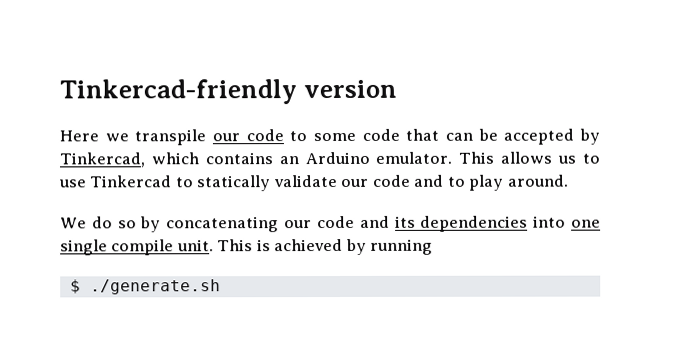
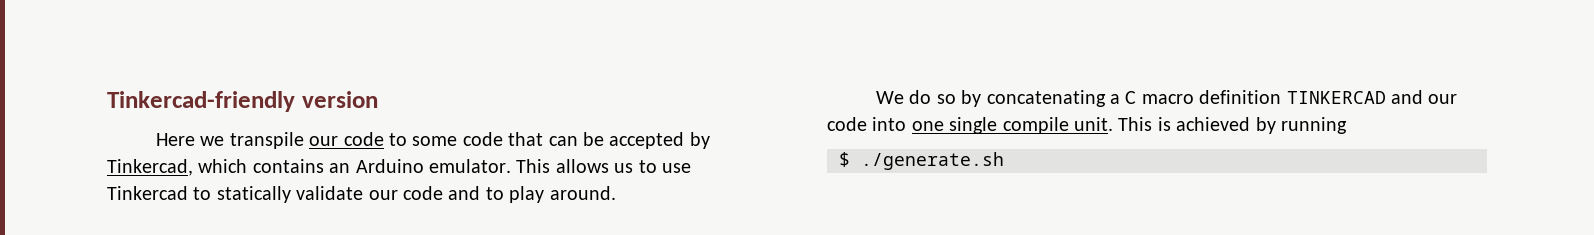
[284,215,529,232] our code and its dependencies -> [1109,90,1458,104] [827,117,867,131] a C macro definition TINKERCAD and our code

